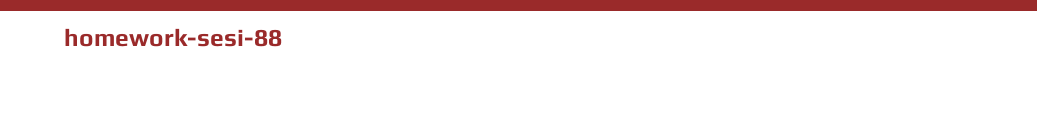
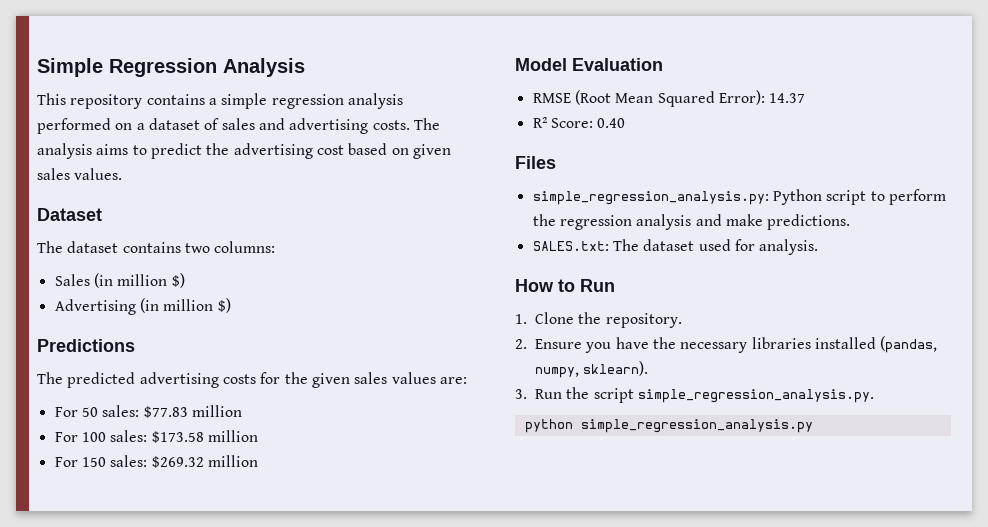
[64,28,282,47] homework-sesi-88 -> [37,58,305,77] [37,93,403,109] [37,118,440,134] [37,143,451,159] [37,168,123,180] [37,208,102,221] [37,241,276,253] [54,273,185,288] [54,298,231,315] [37,339,135,352] [37,372,467,388] [54,405,242,418] [54,430,258,443] [54,455,258,468] [515,58,663,71] [532,90,806,107] [532,117,626,128] [515,156,556,169] [532,189,946,205] [532,214,851,230] [532,239,819,255] [515,279,615,292] [515,312,682,328] [515,336,938,353] [535,361,649,378] [515,387,874,403] [524,419,813,433] Simple Regression Analysis // This repository contains a simple regression analysis performed on a dataset of sales and advertising costs. The analysis aims to predict the advertising cost based on given sales values. // Dataset // The dataset contains two columns: // Sales (in million $) // Advertising (in million $) // Predictions // The predicted advertising costs for the given sales values are: // For 50 sales: $77.83 million // For 100 sales: $173.58 million // For 150 sales: $269.32 million // Model Evaluation // RMSE (Root Mean Squared Error): 14.37 // R² Score: 0.40 // Files // simple_regression_analysis.py: Python script to perform the regression analysis and make predictions. // SALES.txt: The dataset used for analysis. // How to Run // 1. Clone the repository. // 2. Ensure you have the necessary libraries installed (pandas, numpy, sklearn). // 3. Run the script simple_regression_analysis.py. // python simple_regression_analysis.py

